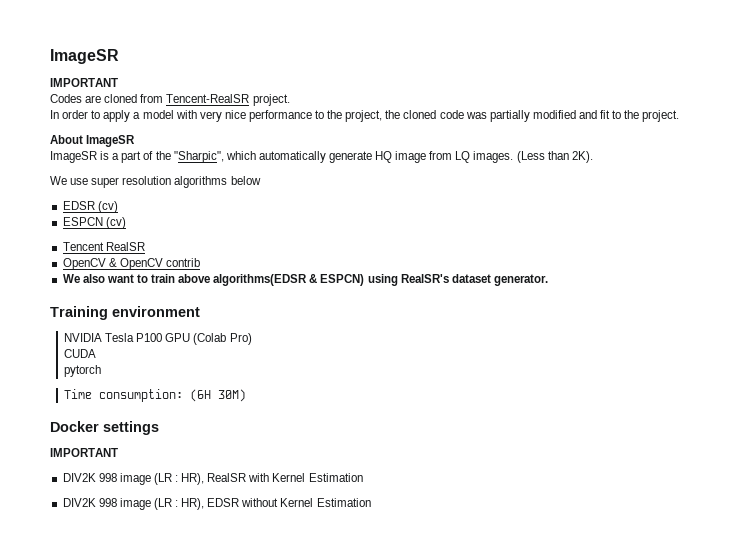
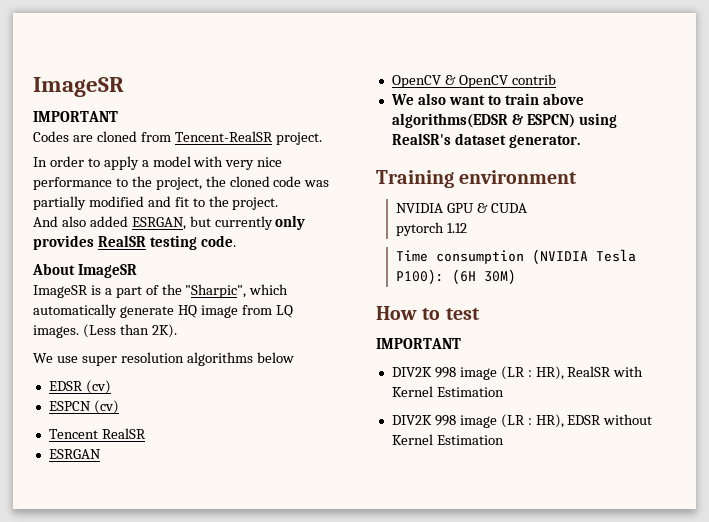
(680, 116) none -> [33,215,306,230] [33,235,236,250] // And also added ESRGAN, but currently only provides RealSR testing code.
(145, 246) none -> [48,449,101,459] // ESRGAN
[105,333,252,345] Tesla P100 GPU (Colab Pro) // -> [446,203,488,213] GPU &
(102, 371) none -> [446,223,467,233] 1.12
[99,389,184,402] consumption: -> [435,249,636,265] [395,269,444,285] consumption (NVIDIA Tesla P100):
[50,421,159,435] Docker settings -> [376,306,480,320] How to test

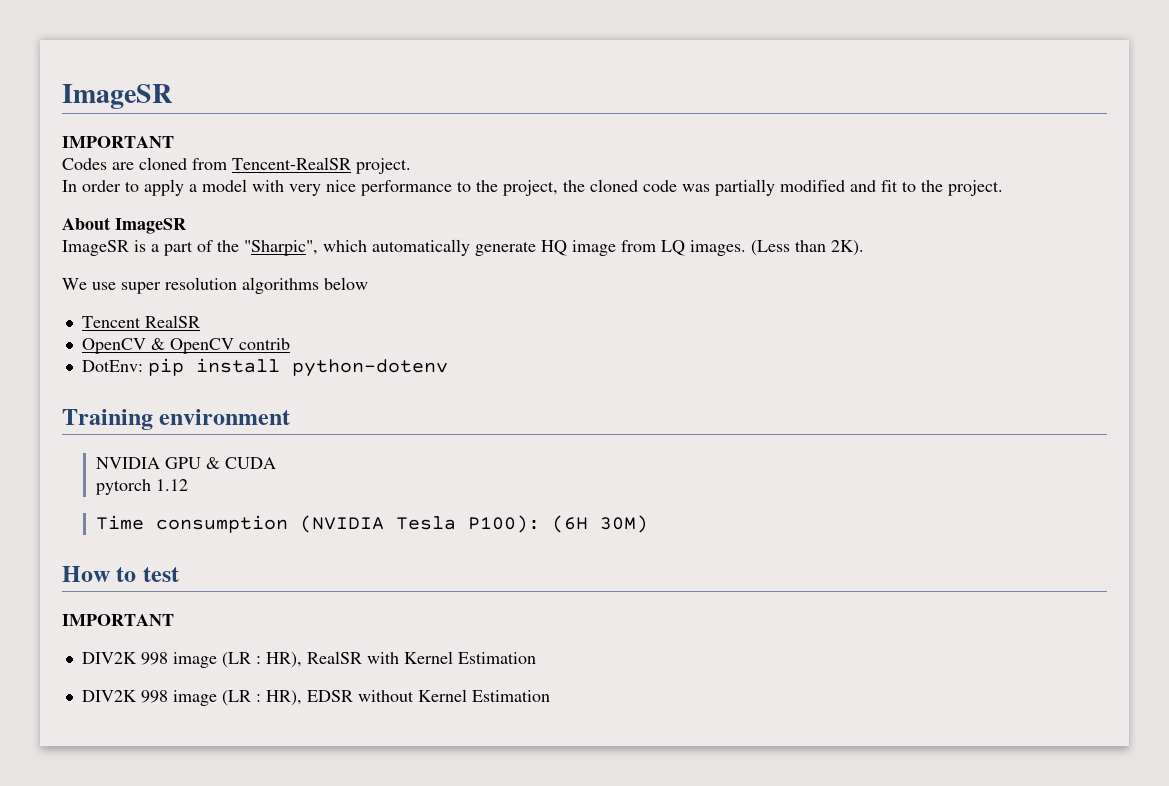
[33,215,306,230] [33,235,236,250] // And also added ESRGAN, but currently only provides RealSR testing code. -> (1003, 188) none
[48,380,111,394] [48,400,119,414] // EDSR (cv) // ESPCN (cv) -> (368, 283) none
[48,449,101,459] // ESRGAN -> (200, 321) none
[390,93,584,105] [391,113,617,128] [391,133,580,148] We also want to train above algorithms(EDSR & ESPCN) using RealSR's dataset generator. -> [81,358,448,377] DotEnv: pip install python-dotenv

